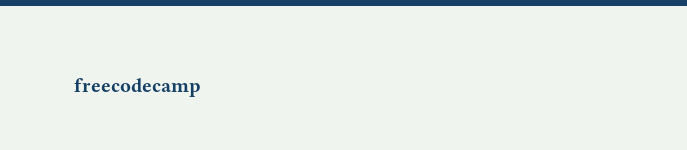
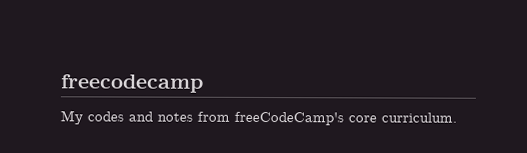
(201, 87) none -> [60,110,457,126] // My codes and notes from freeCodeCamp's core curriculum.

